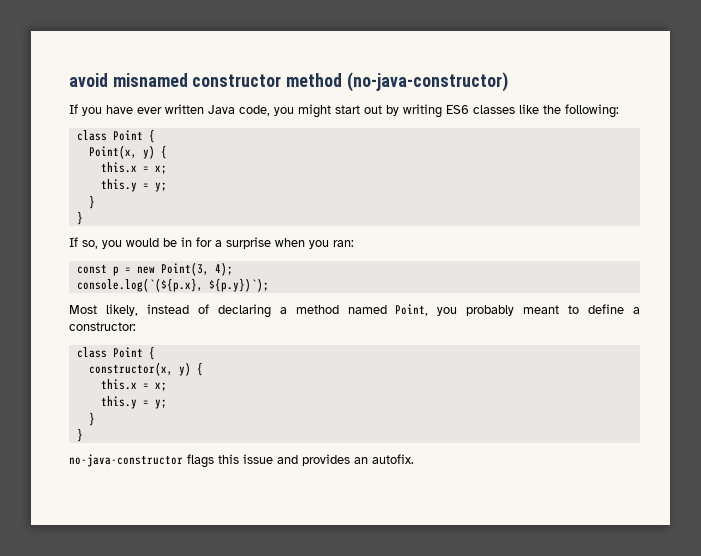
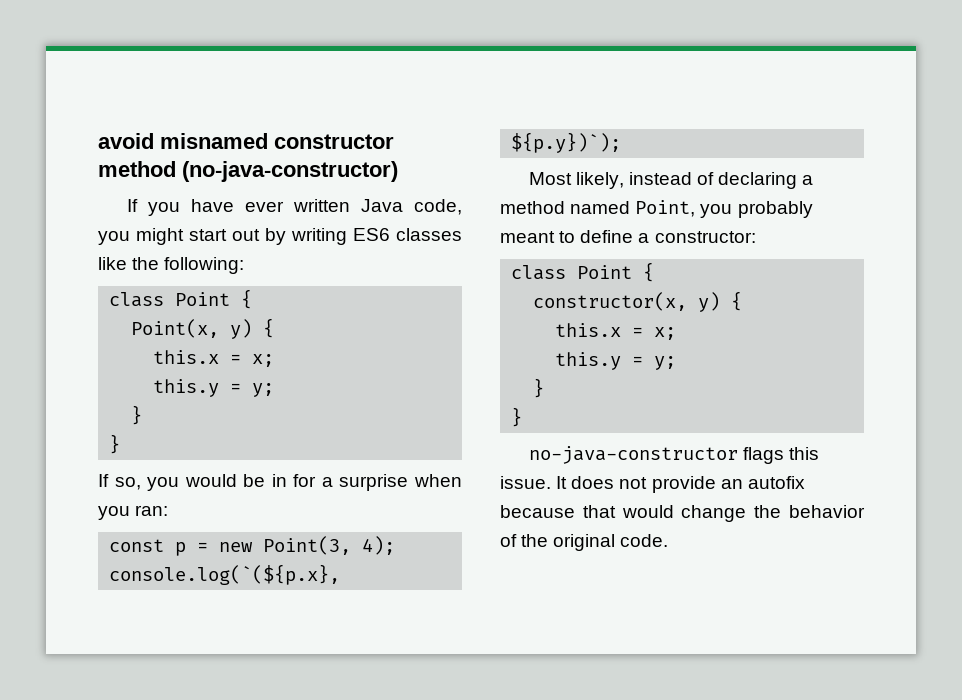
[243,454,414,466] issue and provides an autofix. -> [500,476,805,493] [500,505,865,522] [500,534,669,551] issue. It does not provide an autofix because that would change the behavior of the original code.

